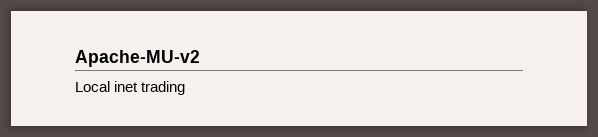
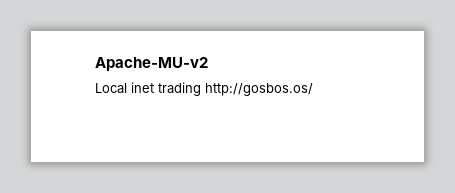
(186, 88) none -> [205,83,313,96] http://gosbos.os/

